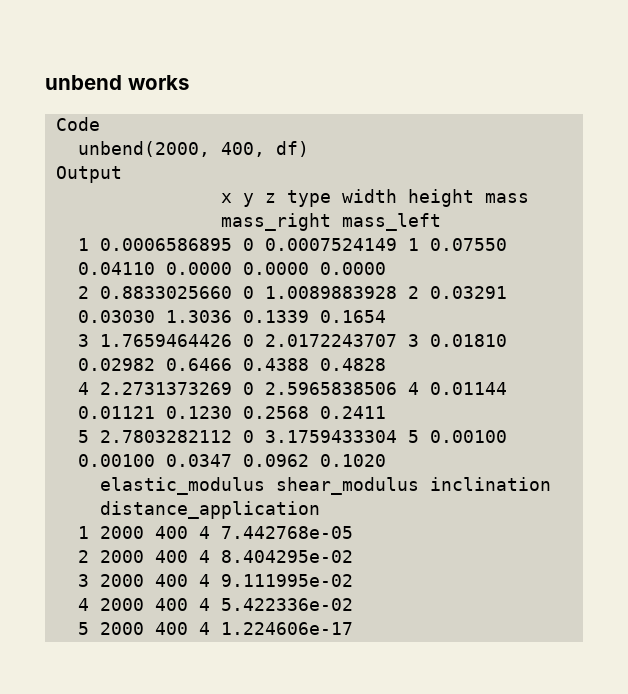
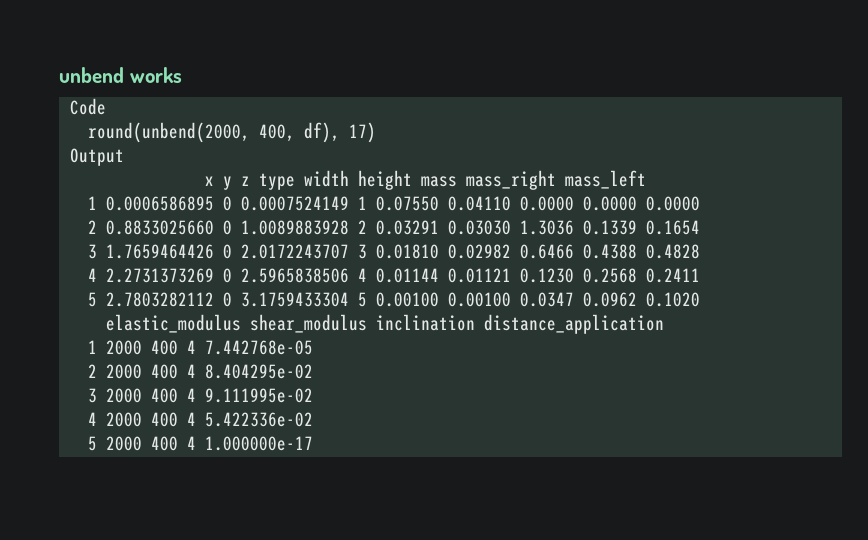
[77,141,309,157] unbend(2000, 400, df) -> [87,122,376,143] round(unbend(2000, 400, df), 17)
[220,622,353,635] 1.224606e-17 -> [204,436,313,451] 1.000000e-17

